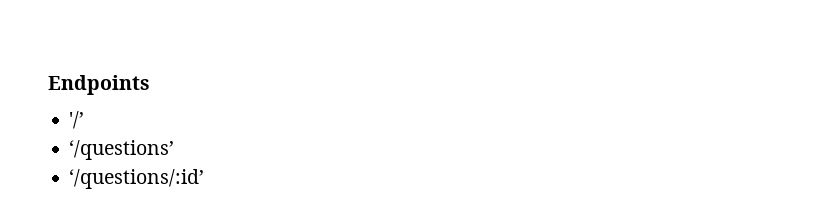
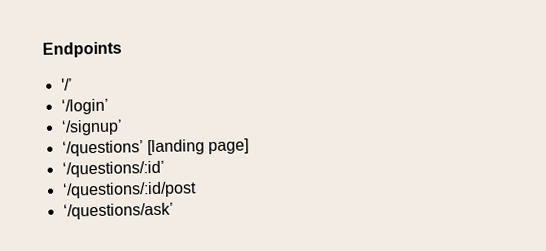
(85, 120) none -> [60,98,109,115] [60,119,123,136] // ‘/login’ // ‘/signup’
(175, 150) none -> [146,138,250,156] [landing page]
(205, 179) none -> [61,181,197,199] [62,202,174,220] // ‘/questions/:id/post // ‘/questions/ask’

